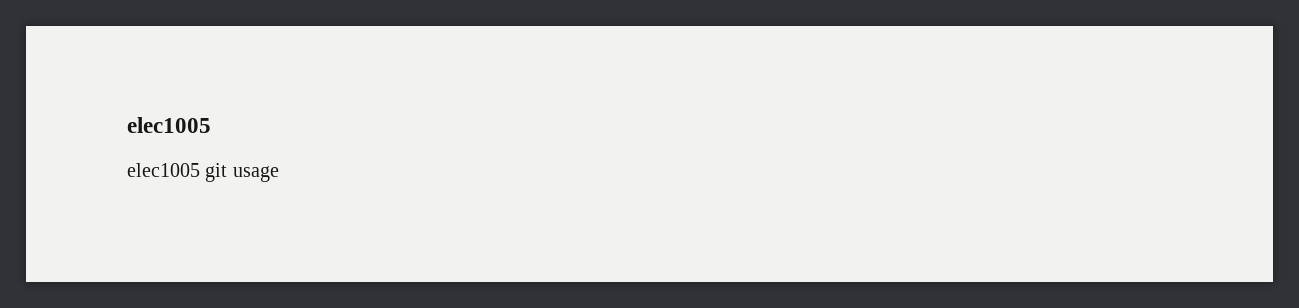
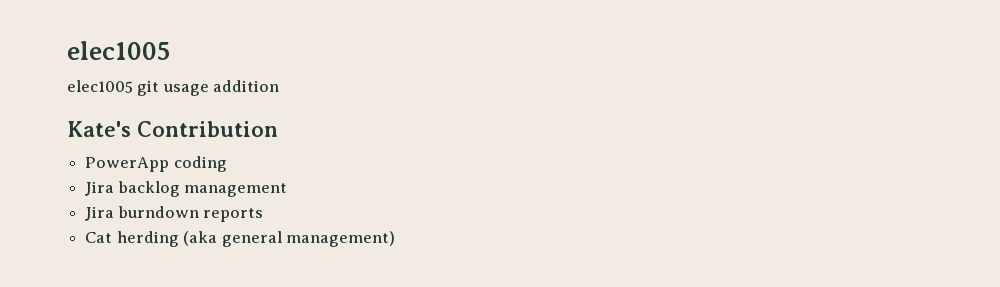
(279, 174) none -> [213,80,280,92] [67,121,278,137] [85,156,227,172] [85,181,288,197] [85,206,264,222] [85,231,395,247] addition // Kate's Contribution // PowerApp coding // Jira backlog management // Jira burndown reports // Cat herding (aka general management)

